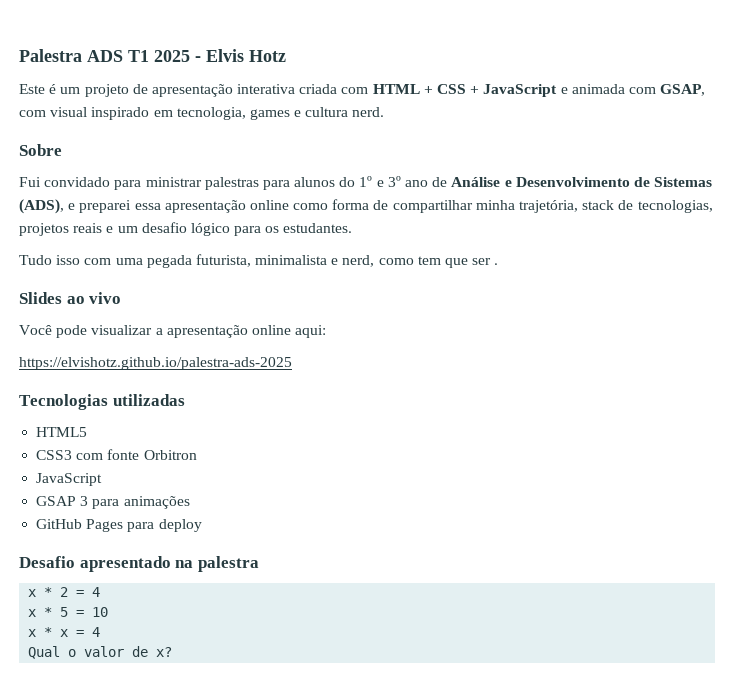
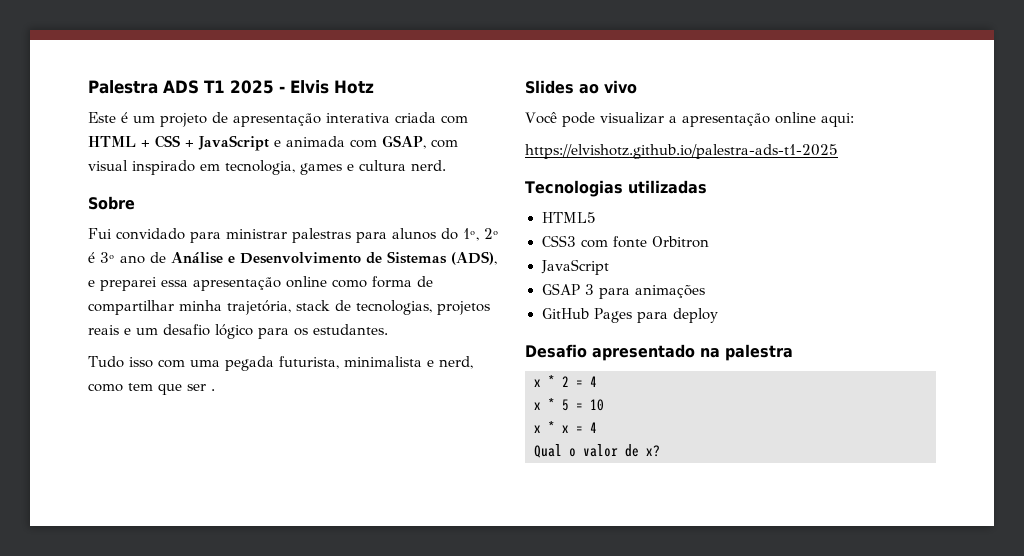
[359,176,384,187] 1º e -> [463,228,499,241] [88,252,95,263] 1º, 2º é
[19,357,292,370] https://elvishotz.github.io/palestra-ads-2025 -> [525,144,838,159] https://elvishotz.github.io/palestra-ads-t1-2025

